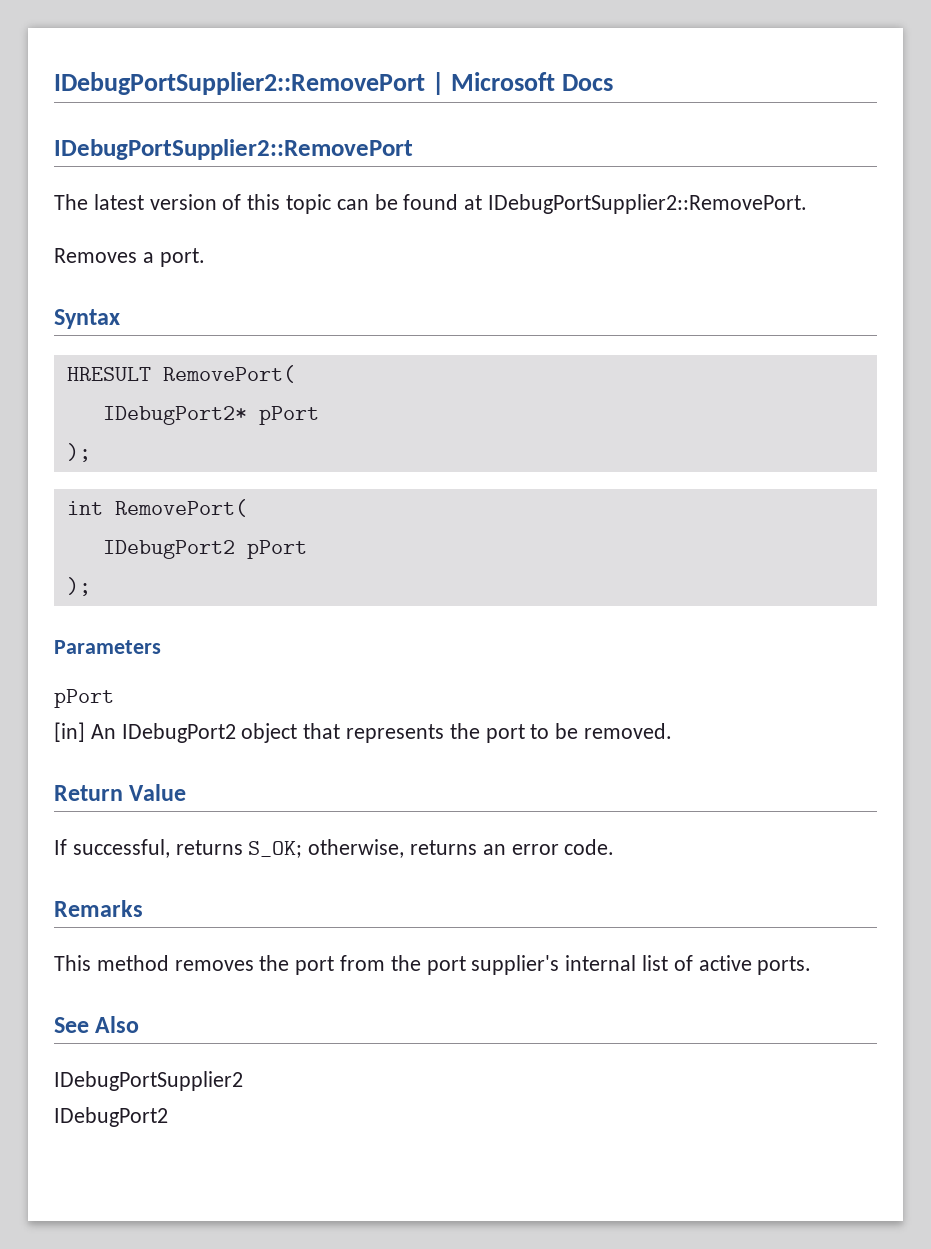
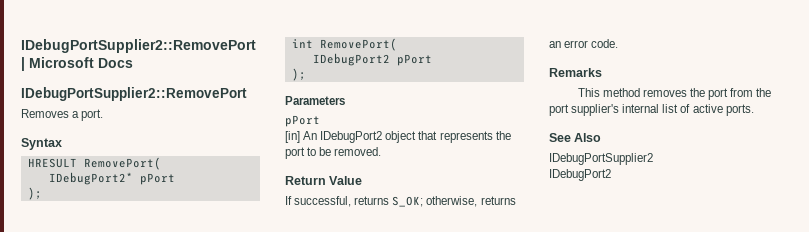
[54,194,808,214] // The latest version of this topic can be found at IDebugPortSupplier2::RemovePort. -> (247, 94) none

